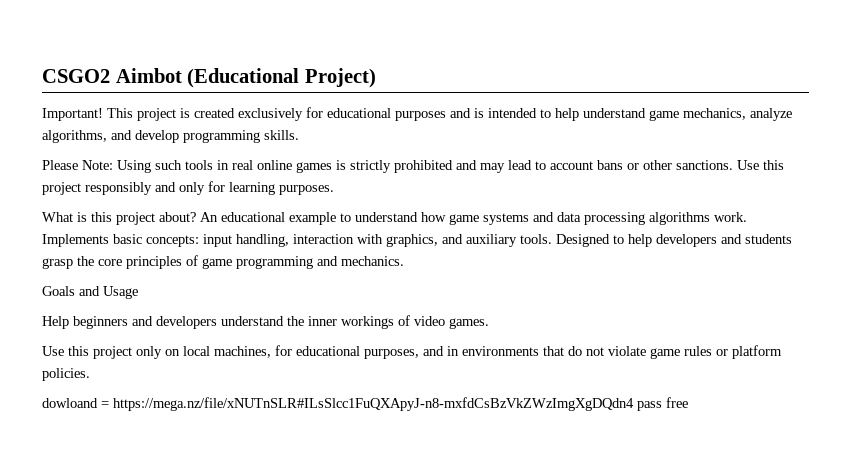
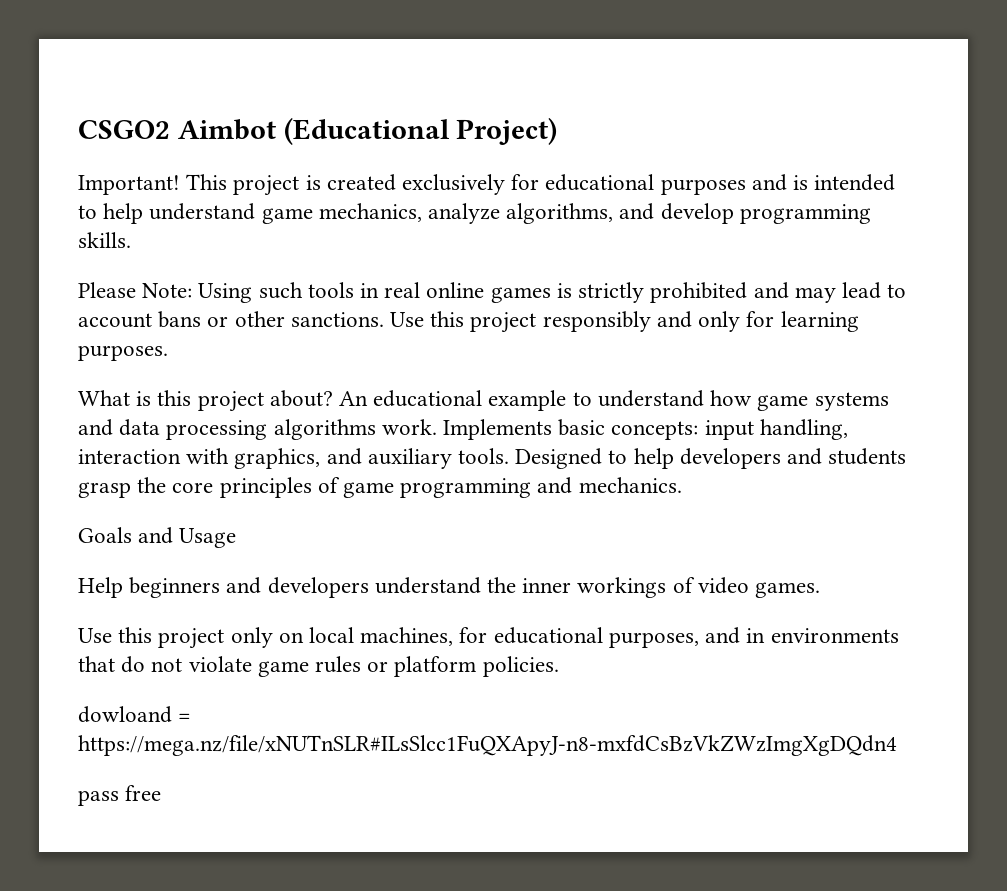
(634, 404) none -> (897, 745) //

